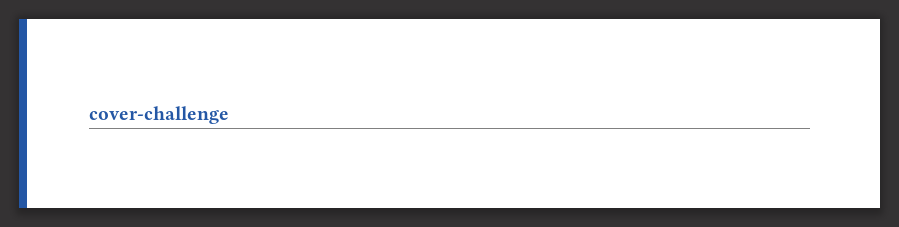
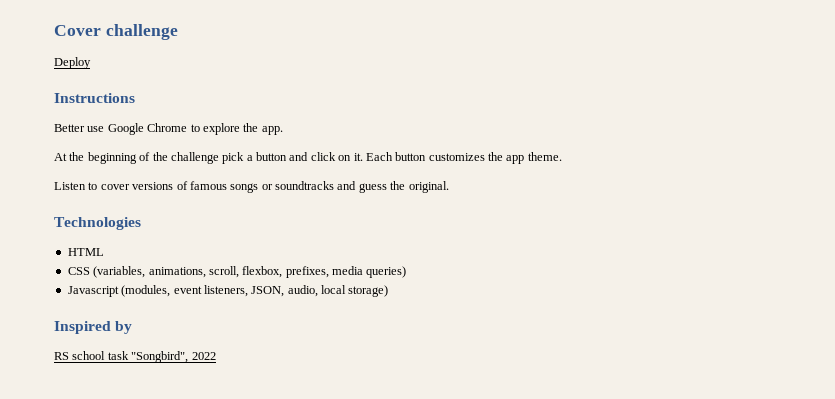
[89,106,229,124] cover-challenge -> [54,24,178,40] [54,57,91,69] [54,93,135,103] [54,123,283,135] [54,152,562,164] [54,181,449,193] [54,217,141,230] [67,248,104,256] [67,266,407,278] [67,285,389,297] [54,321,133,334] [54,351,216,363] Cover challenge // Deploy // Instructions // Better use Google Chrome to explore the app. // At the beginning of the challenge pick a button and click on it. Each button customizes the app theme. // Listen to cover versions of famous songs or soundtracks and guess the original. // Technologies // HTML // CSS (variables, animations, scroll, flexbox, prefixes, media queries) // Javascript (modules, event listeners, JSON, audio, local storage) // Inspired by // RS school task "Songbird", 2022

